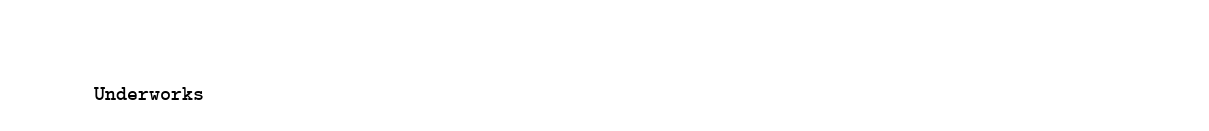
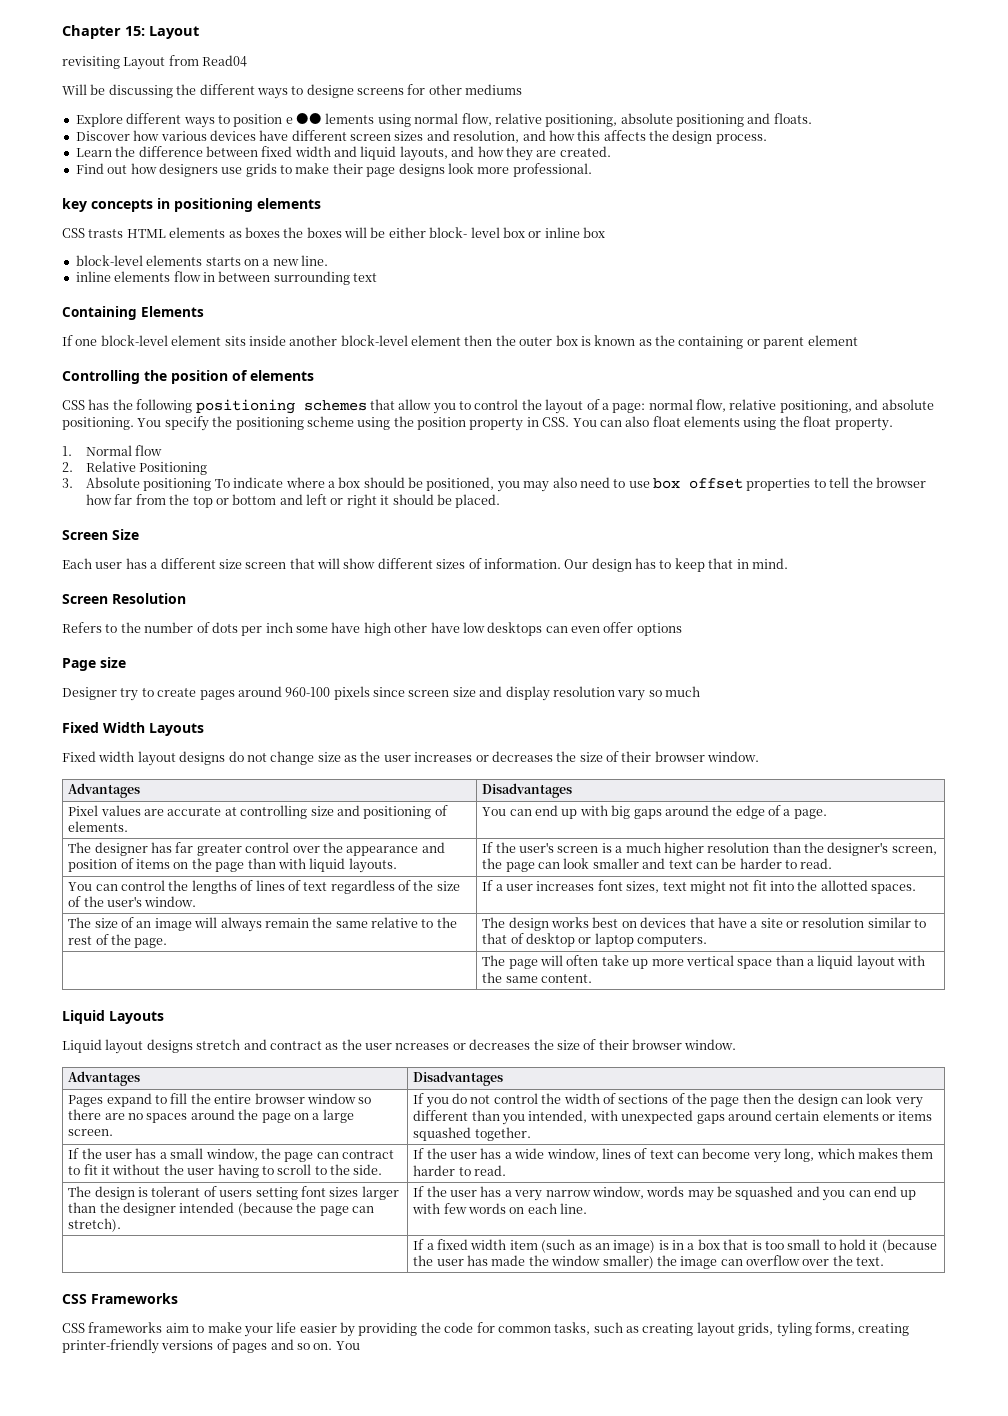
[93,87,204,100] Underworks -> [62,25,199,39] [62,55,248,70] [62,84,523,99] [75,113,812,128] [75,130,767,144] [75,146,611,161] [75,163,592,177] [62,198,321,212] [62,227,605,238] [75,255,328,266] [75,271,377,285] [62,306,204,320] [62,335,858,349] [62,370,314,384] [62,399,934,414] [62,416,893,431] [62,445,163,456] [62,461,208,475] [62,477,926,492] [86,494,501,508] [62,529,139,540] [62,558,788,572] [62,593,186,604] [62,622,682,636] [62,657,126,671] [62,686,700,701] [62,722,204,736] [62,751,760,766] [68,783,141,798] [482,783,573,798] [68,805,448,819] [68,821,129,832] [482,805,827,819] [68,842,445,856] [68,858,397,873] [482,842,937,856] [482,858,833,872] [68,880,460,894] [68,896,197,907] [482,880,917,894] [68,917,457,932] [68,934,168,948] [482,917,927,931] [482,933,708,947] [482,955,926,970] [482,972,593,983] [62,1010,164,1024] [62,1039,737,1054] [68,1071,141,1086] [413,1071,504,1086] [68,1093,372,1107] [68,1109,354,1123] [68,1129,114,1136] [413,1093,923,1108] [413,1110,933,1125] [413,1127,531,1141] [68,1148,395,1162] [68,1164,383,1178] [413,1148,934,1163] [413,1165,507,1176] [68,1186,399,1200] [68,1202,374,1216] [68,1218,122,1232] [413,1186,917,1201] [412,1203,588,1214] [413,1239,937,1253] [413,1255,885,1269] [62,1293,178,1304] [62,1322,910,1337] [62,1339,360,1354] Chapter 15: Layout // revisiting Layout from Read04 // Will be discussing the different ways to designe screens for other mediums // Explore different ways to position e ●● lements using normal flow, relative positioning, absolute positioning and floats. // Discover how various devices have different screen sizes and resolution, and how this affects the design process. // Learn the difference between fixed width and liquid layouts, and how they are created. // Find out how designers use grids to make their page designs look more professional. // key concepts in positioning elements // CSS trasts HTML elements as boxes the boxes will be either block- level box or inline box // block-level elements starts on a new line. // inline elements flow in between surrounding text // Containing Elements // If one block-level element sits inside another block-level element then the outer box is known as the containing or parent element // Controlling the position of elements // CSS has the following positioning schemes that allow you to control the layout of a page: normal flow, relative positioning, and absolute positioning. You specify the positioning scheme using the position property in CSS. You can also float elements using the float property. // 1. Normal flow // 2. Relative Positioning // 3. Absolute positioning To indicate where a box should be positioned, you may also need to use box offset properties to tell the browser how far from the top or bottom and left or right it should be placed. // Screen Size // Each user has a different size screen that will show different sizes of information. Our design has to keep that in mind. // Screen Resolution // Refers to the number of dots per inch some have high other have low desktops can even offer options // Page size // Designer try to create pages around 960-100 pixels since screen size and display resolution vary so much // Fixed Width Layouts // Fixed width layout designs do not change size as the user increases or decreases the size of their browser window. // Advantages | Disadvantages // Pixel values are accurate at controlling size and positioning of elements. | You can end up with big gaps around the edge of a page. // The designer has far greater control over the appearance and position of items on the page than with liquid layouts. | If the user's screen is a much higher resolution than the designer's screen, the page can look smaller and text can be harder to read. // You can control the lengths of lines of text regardless of the size of the user's window. | If a user increases font sizes, text might not fit into the allotted spaces. // The size of an image will always remain the same relative to the rest of the page. | The design works best on devices that have a site or resolution similar to that of desktop or laptop computers. // | The page will often take up more vertical space than a liquid layout with the same content. // Liquid Layouts // Liquid layout designs stretch and contract as the user ncreases or decreases the size of their browser window. // Advantages | Disadvantages // Pages expand to fill the entire browser window so there are no spaces around the page on a large screen. | If you do not control the width of sections of the page then the design can look very different than you intended, with unexpected gaps around certain elements or items squashed together. // If the user has a small window, the page can contract to fit it without the user having to scroll to the side. | If the user has a wide window, lines of text can become very long, which makes them harder to read. // The design is tolerant of users setting font sizes larger than the designer intended (because the page can stretch). | If the user has a very narrow window, words may be squashed and you can end up with few words on each line. // | If a fixed width item (such as an image) is in a box that is too small to hold it (because the user has made the window smaller) the image can overflow over the text. // CSS Frameworks // CSS frameworks aim to make your life easier by providing the code for common tasks, such as creating layout grids, tyling forms, creating printer-friendly versions of pages and so on. You

